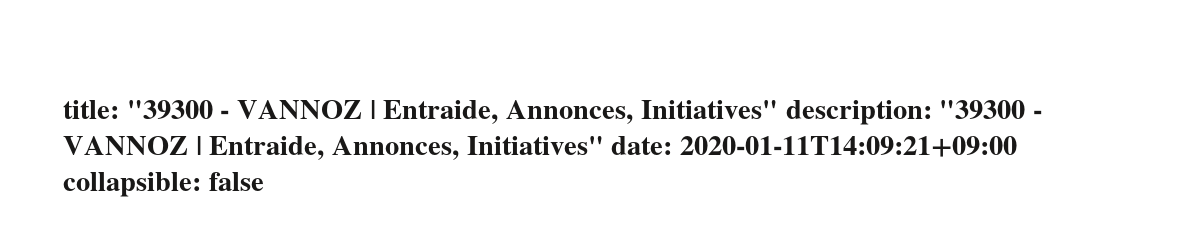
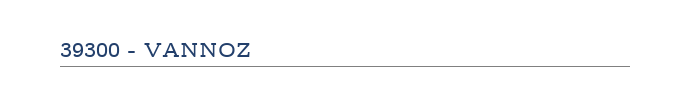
[63,100,1042,125] [63,136,1018,160] [63,172,264,197] title: "39300 - VANNOZ | Entraide, Annonces, Initiatives" description: "39300 - VANNOZ | Entraide, Annonces, Initiatives" date: 2020-01-11T14:09:21+09:00 collapsible: false -> [60,42,251,57] 39300 - VANNOZ

